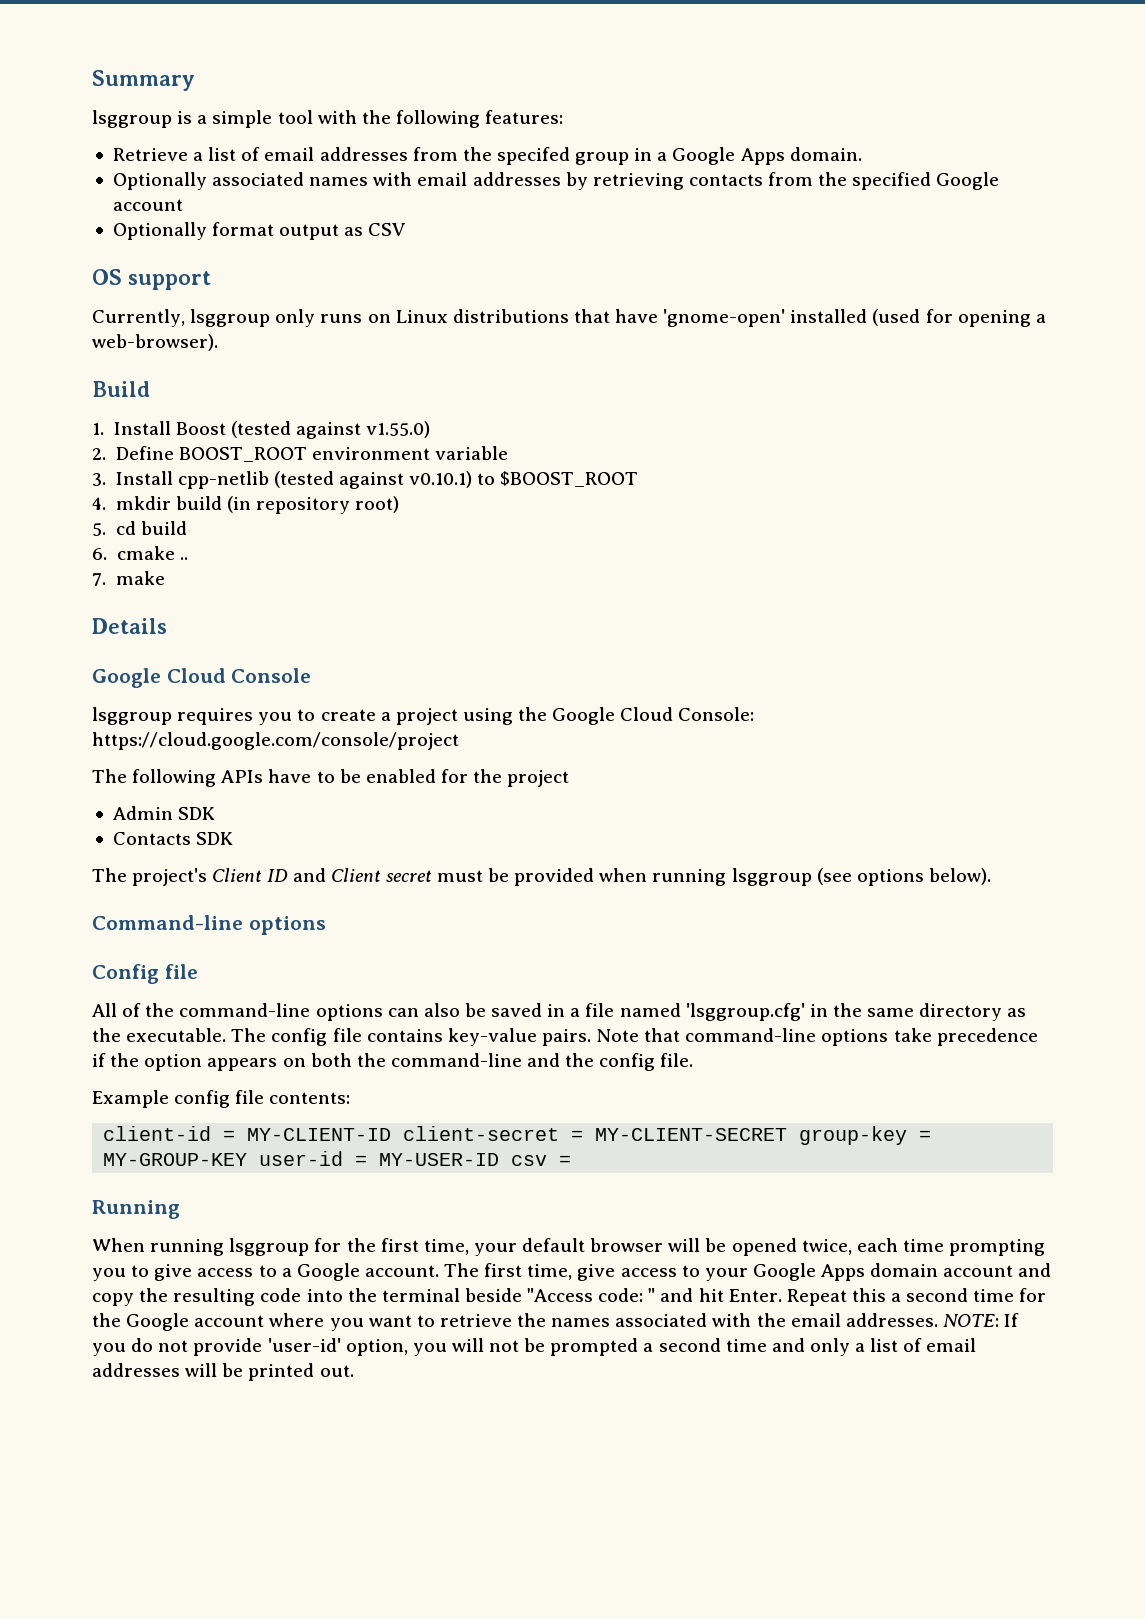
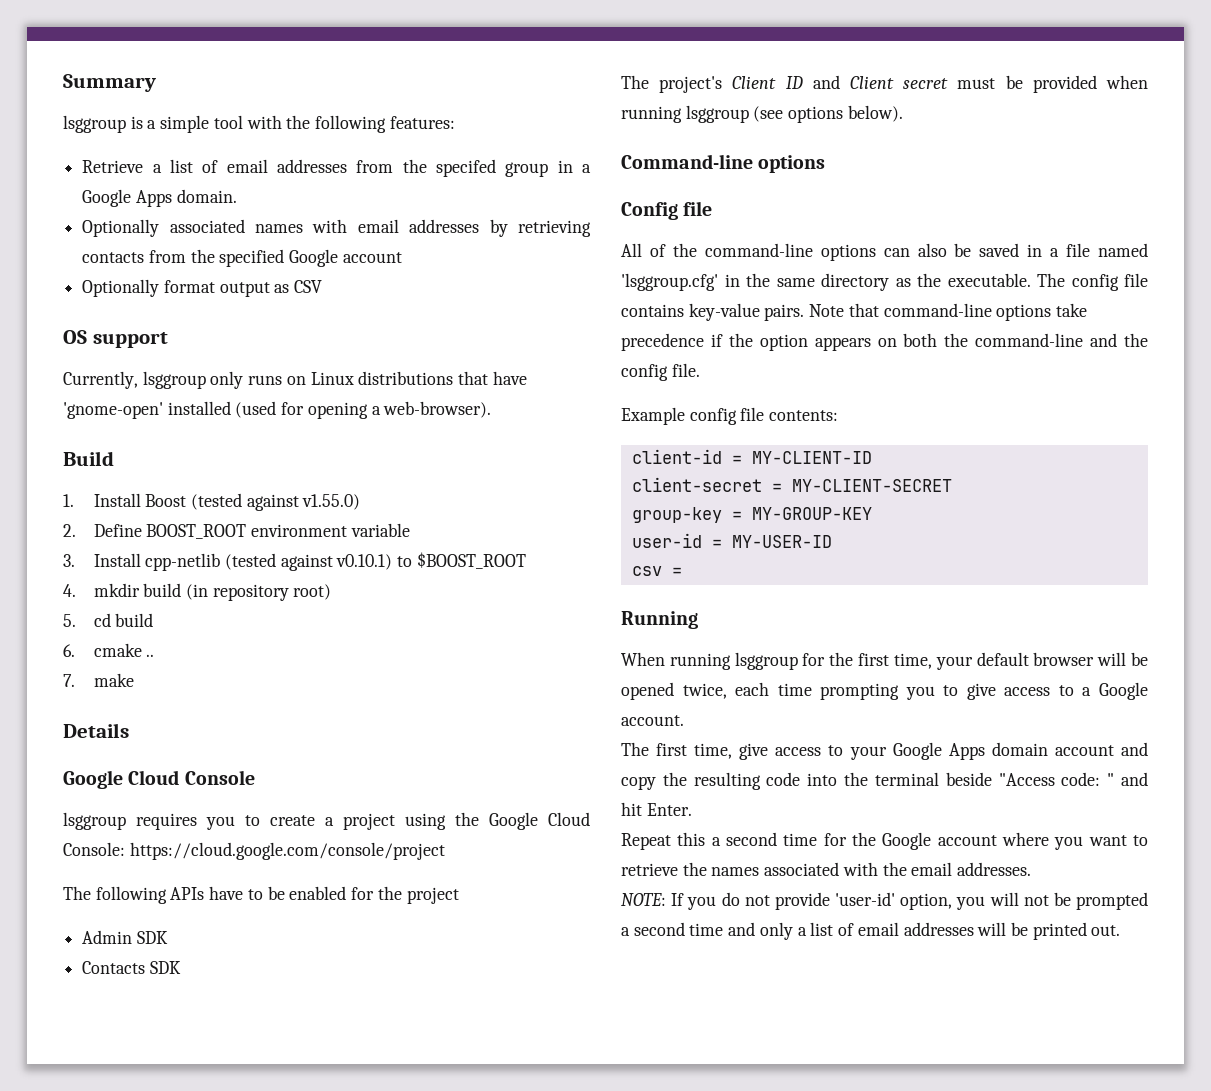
(392, 1134) none -> (872, 457) //
(788, 1134) none -> (952, 485) //
(248, 1159) none -> (872, 513) //
(500, 1159) none -> (832, 541) //
(439, 1271) none -> (684, 720) //
(782, 1295) none -> (692, 809) //
(938, 1320) none -> (1032, 869) //

